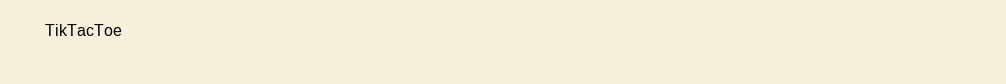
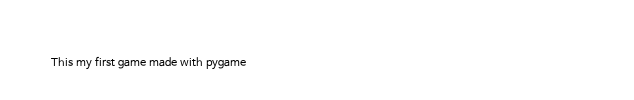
[45,24,122,36] TikTacToe -> [51,56,246,70] This my first game made with pygame

